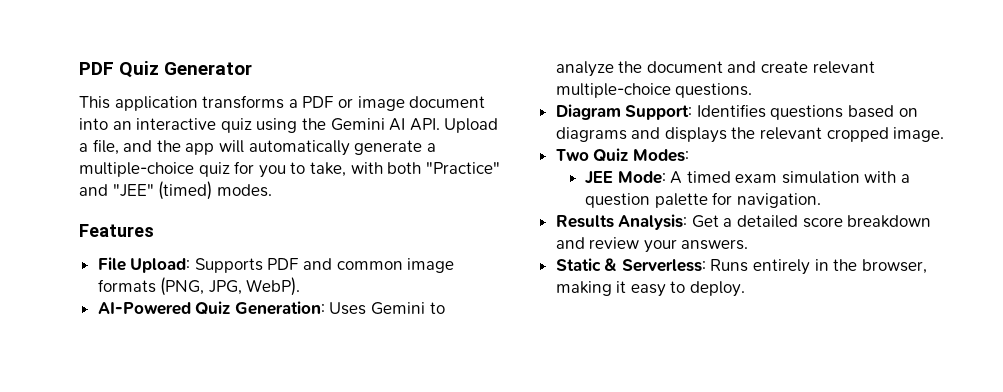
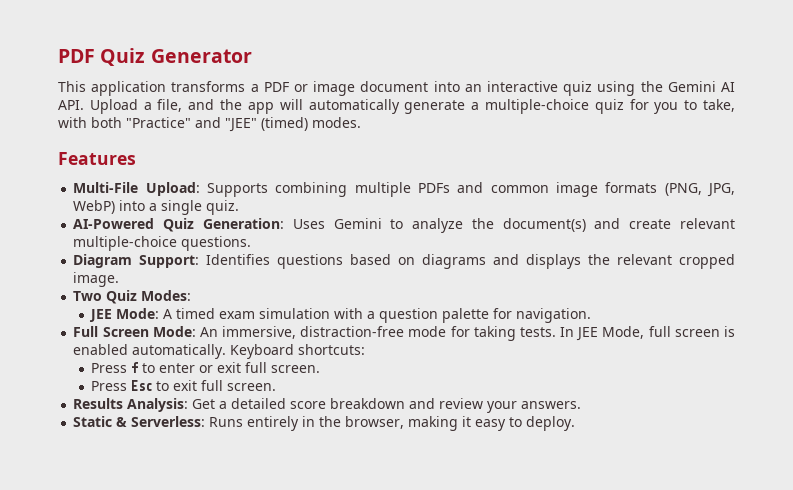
[97,257,126,271] File -> [73,182,139,193] Multi-File
[267,258,299,270] PDF -> [275,182,451,197] combining multiple PDFs
[246,277,301,296] WebP). -> [73,200,240,215] WebP) into a single quiz.
[646,61,723,73] document -> [502,218,586,232] document(s)
(821, 200) none -> [73,326,735,341] [73,344,366,359] [91,362,321,373] [91,380,277,391] // Full Screen Mode: An immersive, distraction-free mode for taking tests. In JEE Mode, full screen is enabled automatically. Keyboard shortcuts: // Press f to enter or exit full screen. // Press Esc to exit full screen.

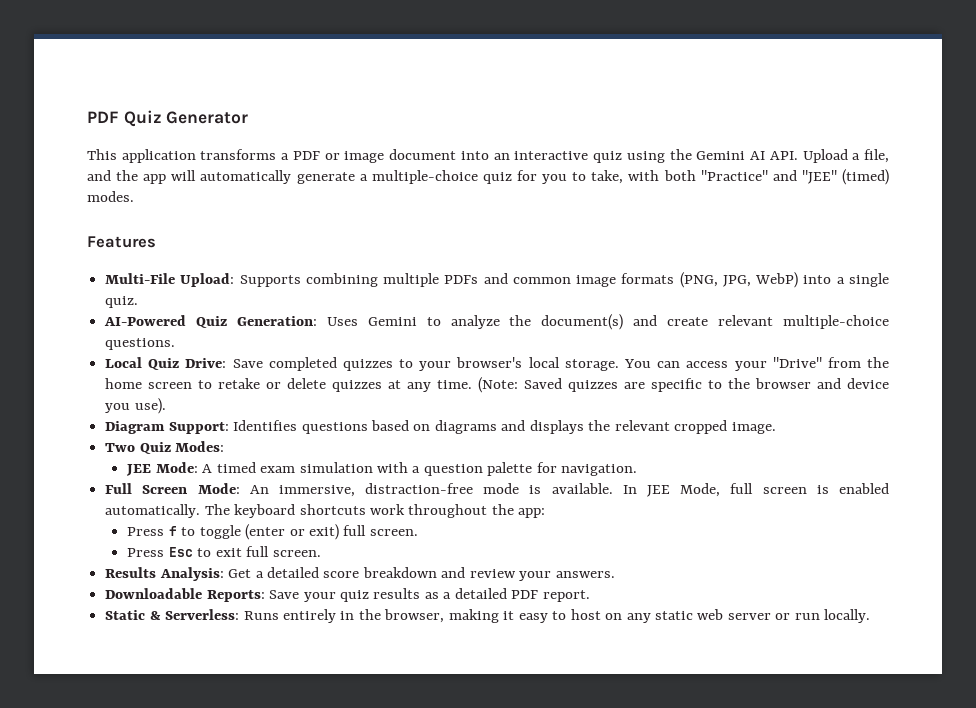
(252, 243) none -> [105,357,889,371] [105,377,889,393] [105,398,166,414] // Local Quiz Drive: Save completed quizzes to your browser's local storage. You can access your "Drive" from the home screen to retake or delete quizzes at any time. (Note: Saved quizzes are specific to the browser and device you use).
[450,326,556,341] for taking tests. -> [529,483,613,494] is available.
[230,344,366,359] Keyboard shortcuts: -> [204,504,546,518] The keyboard shortcuts work throughout the app:
[159,362,242,373] enter or exit -> [199,524,340,540] toggle (enter or exit)
(582, 405) none -> [105,588,590,602] // Downloadable Reports: Save your quiz results as a detailed PDF report.
[526,416,576,431] deploy. -> [570,609,871,623] host on any static web server or run locally.

